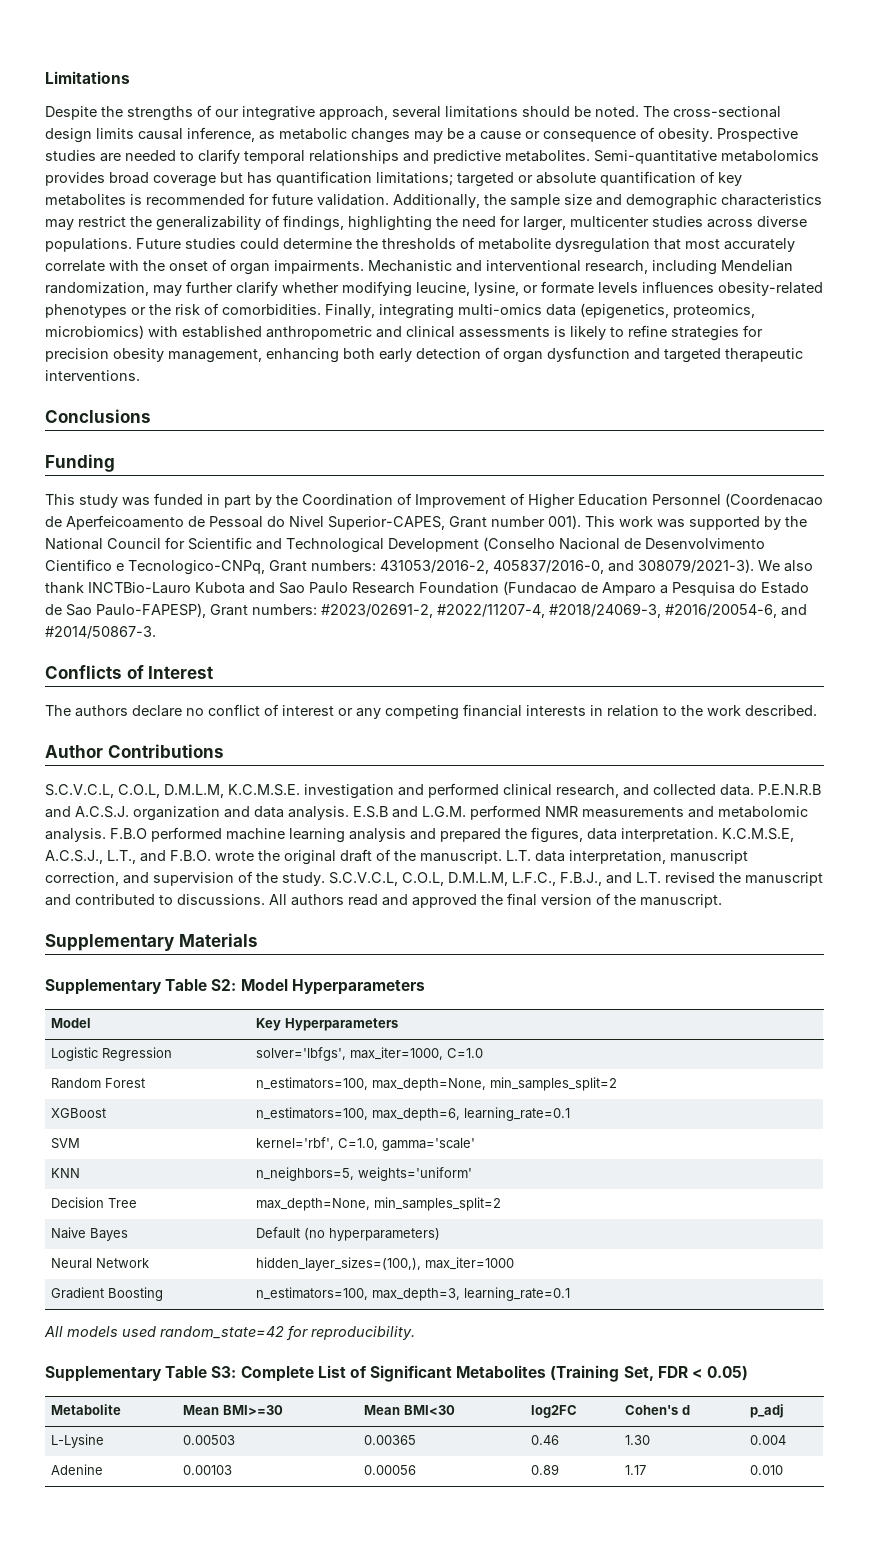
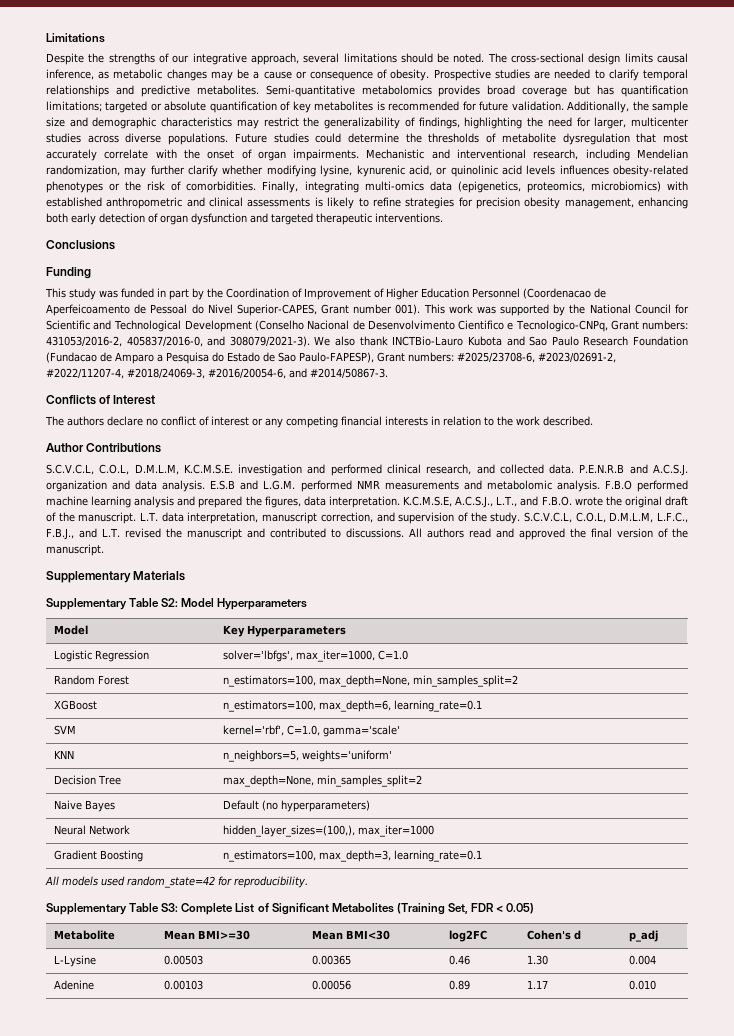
[416,281,594,296] leucine, lysine, or formate -> [320,165,522,177] lysine, kynurenic acid, or quinolinic acid
(317, 609) none -> [457,352,535,363] #2025/23708-6,

